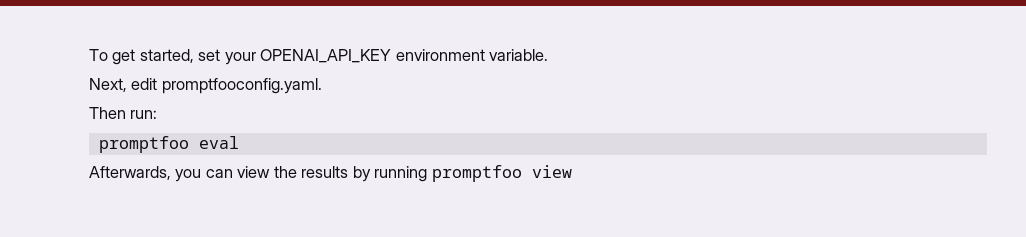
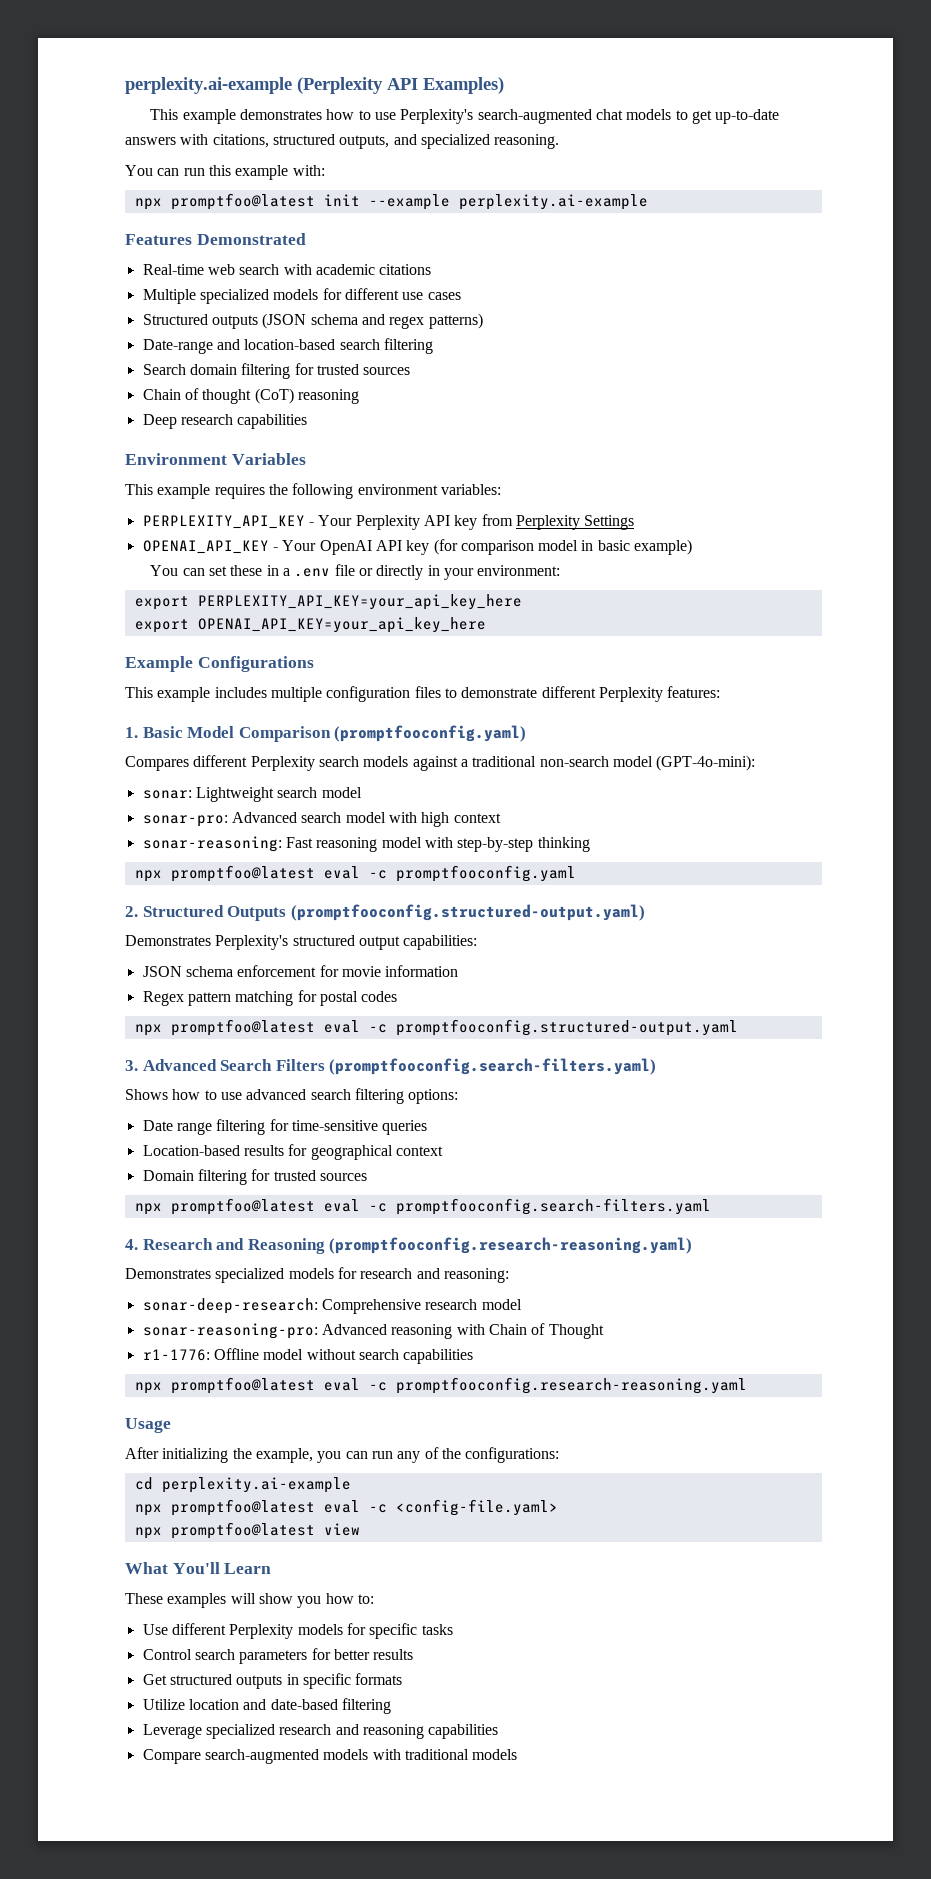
[89,49,549,65] [89,78,322,94] [89,107,158,119] [98,136,239,153] [89,165,572,182] To get started, set your OPENAI_API_KEY environment variable. // Next, edit promptfooconfig.yaml. // Then run: // promptfoo eval // Afterwards, you can view the results by running promptfoo view -> [125,77,504,94] [150,109,780,124] [125,134,560,149] [125,165,325,180] [134,193,648,210] [125,233,306,245] [142,264,432,275] [142,288,461,304] [142,313,483,329] [142,338,433,354] [142,363,411,379] [142,388,359,404] [142,414,308,429] [125,453,306,465] [125,483,501,499] [142,514,635,530] [142,539,693,555] [150,564,561,580] [134,594,522,610] [134,617,486,633] [125,656,314,672] [125,686,721,702] [125,725,527,742] [125,755,756,771] [142,787,362,802] [142,812,501,827] [142,836,590,852] [134,865,576,882] [125,904,645,921] [125,935,478,950] [142,965,459,977] [142,990,398,1006] [134,1019,738,1036] [125,1058,657,1075] [125,1088,459,1104] [142,1119,428,1135] [142,1144,443,1160] [142,1169,367,1185] [134,1198,711,1215] [125,1237,693,1254] [125,1267,509,1283] [142,1298,522,1314] [142,1323,604,1339] [142,1348,474,1364] [134,1377,747,1394] [125,1418,171,1433] [125,1447,560,1463] [134,1477,351,1493] [134,1499,558,1516] [134,1522,360,1539] [125,1562,272,1574] [125,1593,374,1608] [142,1623,453,1639] [142,1648,414,1664] [142,1673,403,1689] [142,1698,391,1714] [142,1724,499,1739] [142,1749,518,1764] perplexity.ai-example (Perplexity API Examples) // This example demonstrates how to use Perplexity's search-augmented chat models to get up-to-date answers with citations, structured outputs, and specialized reasoning. // You can run this example with: // npx promptfoo@latest init --example perplexity.ai-example // Features Demonstrated // Real-time web search with academic citations // Multiple specialized models for different use cases // Structured outputs (JSON schema and regex patterns) // Date-range and location-based search filtering // Search domain filtering for trusted sources // Chain of thought (CoT) reasoning // Deep research capabilities // Environment Variables // This example requires the following environment variables: // PERPLEXITY_API_KEY - Your Perplexity API key from Perplexity Settings // OPENAI_API_KEY - Your OpenAI API key (for comparison model in basic example) // You can set these in a .env file or directly in your environment: // export PERPLEXITY_API_KEY=your_api_key_here // export OPENAI_API_KEY=your_api_key_here // Example Configurations // This example includes multiple configuration files to demonstrate different Perplexity features: // 1. Basic Model Comparison (promptfooconfig.yaml) // Compares different Perplexity search models against a traditional non-search model (GPT-4o-mini): // sonar: Lightweight search model // sonar-pro: Advanced search model with high context // sonar-reasoning: Fast reasoning model with step-by-step thinking // npx promptfoo@latest eval -c promptfooconfig.yaml // 2. Structured Outputs (promptfooconfig.structured-output.yaml) // Demonstrates Perplexity's structured output capabilities: // JSON schema enforcement for movie information // Regex pattern matching for postal codes // npx promptfoo@latest eval -c promptfooconfig.structured-output.yaml // 3. Advanced Search Filters (promptfooconfig.search-filters.yaml) // Shows how to use advanced search filtering options: // Date range filtering for time-sensitive queries // Location-based results for geographical context // Domain filtering for trusted sources // npx promptfoo@latest eval -c promptfooconfig.search-filters.yaml // 4. Research and Reasoning (promptfooconfig.research-reasoning.yaml) // Demonstrates specialized models for research and reasoning: // sonar-deep-research: Comprehensive research model // sonar-reasoning-pro: Advanced reasoning with Chain of Thought // r1-1776: Offline model without search capabilities // npx promptfoo@latest eval -c promptfooconfig.research-reasoning.yaml // Usage // After initializing the example, you can run any of the configurations: // cd perplexity.ai-example // npx promptfoo@latest eval -c <config-file.yaml> // npx promptfoo@latest view // What You'll Learn // These examples will show you how to: // Use different Perplexity models for specific tasks // Control search parameters for better results // Get structured outputs in specific formats // Utilize location and date-based filtering // Leverage specialized research and reasoning capabilities // Compare search-augmented models with traditional models

